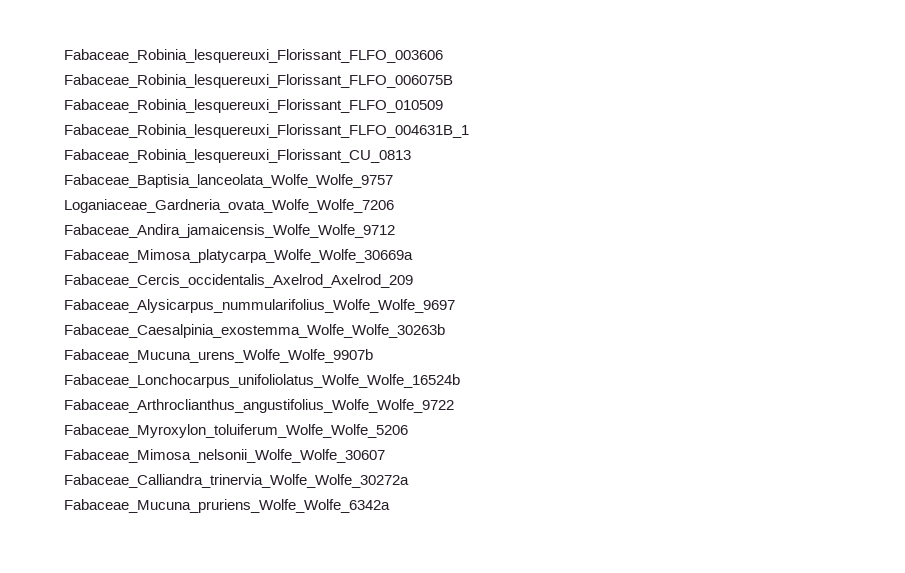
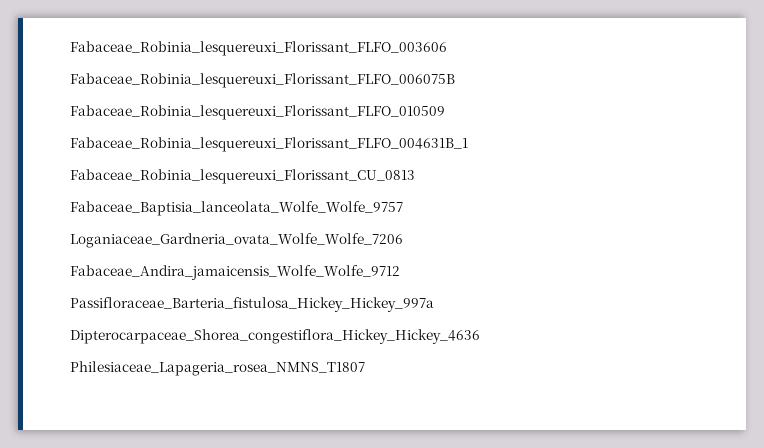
[64,249,413,263] [64,274,413,288] [64,299,455,313] [64,324,445,338] [64,349,373,363] [64,374,460,388] [64,399,454,413] [64,424,408,438] [64,449,385,463] [64,474,409,488] [64,499,390,513] Fabaceae_Mimosa_platycarpa_Wolfe_Wolfe_30669a // Fabaceae_Cercis_occidentalis_Axelrod_Axelrod_209 // Fabaceae_Alysicarpus_nummularifolius_Wolfe_Wolfe_9697 // Fabaceae_Caesalpinia_exostemma_Wolfe_Wolfe_30263b // Fabaceae_Mucuna_urens_Wolfe_Wolfe_9907b // Fabaceae_Lonchocarpus_unifoliolatus_Wolfe_Wolfe_16524b // Fabaceae_Arthroclianthus_angustifolius_Wolfe_Wolfe_9722 // Fabaceae_Myroxylon_toluiferum_Wolfe_Wolfe_5206 // Fabaceae_Mimosa_nelsonii_Wolfe_Wolfe_30607 // Fabaceae_Calliandra_trinervia_Wolfe_Wolfe_30272a // Fabaceae_Mucuna_pruriens_Wolfe_Wolfe_6342a -> [70,297,434,312] [70,329,480,344] [70,361,365,376] Passifloraceae_Barteria_fistulosa_Hickey_Hickey_997a // Dipterocarpaceae_Shorea_congestiflora_Hickey_Hickey_4636 // Philesiaceae_Lapageria_rosea_NMNS_T1807

